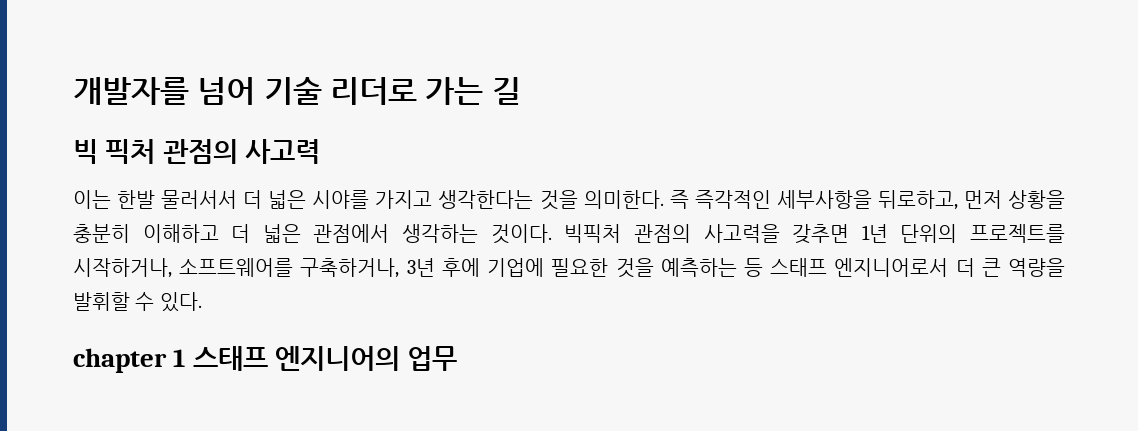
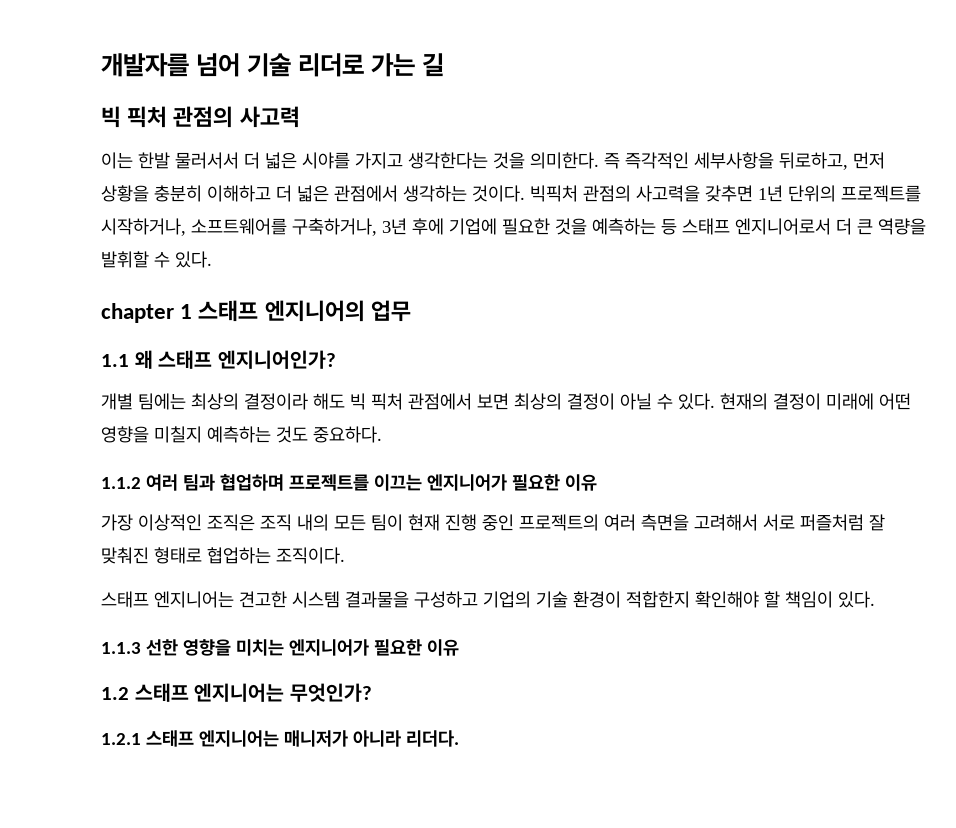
(458, 358) none -> [101,350,336,369] [101,393,911,410] [101,426,382,443] [101,474,597,491] [101,514,885,531] [101,547,345,564] [101,591,875,608] [101,639,459,656] [101,683,372,702] [101,730,459,747] // 1.1 왜 스태프 엔지니어인가? // 개별 팀에는 최상의 결정이라 해도 빅 픽처 관점에서 보면 최상의 결정이 아닐 수 있다. 현재의 결정이 미래에 어떤 영향을 미칠지 예측하는 것도 중요하다. // 1.1.2 여러 팀과 협업하며 프로젝트를 이끄는 엔지니어가 필요한 이유 // 가장 이상적인 조직은 조직 내의 모든 팀이 현재 진행 중인 프로젝트의 여러 측면을 고려해서 서로 퍼즐처럼 잘 맞춰진 형태로 협업하는 조직이다. // 스태프 엔지니어는 견고한 시스템 결과물을 구성하고 기업의 기술 환경이 적합한지 확인해야 할 책임이 있다. // 1.1.3 선한 영향을 미치는 엔지니어가 필요한 이유 // 1.2 스태프 엔지니어는 무엇인가? // 1.2.1 스태프 엔지니어는 매니저가 아니라 리더다.

